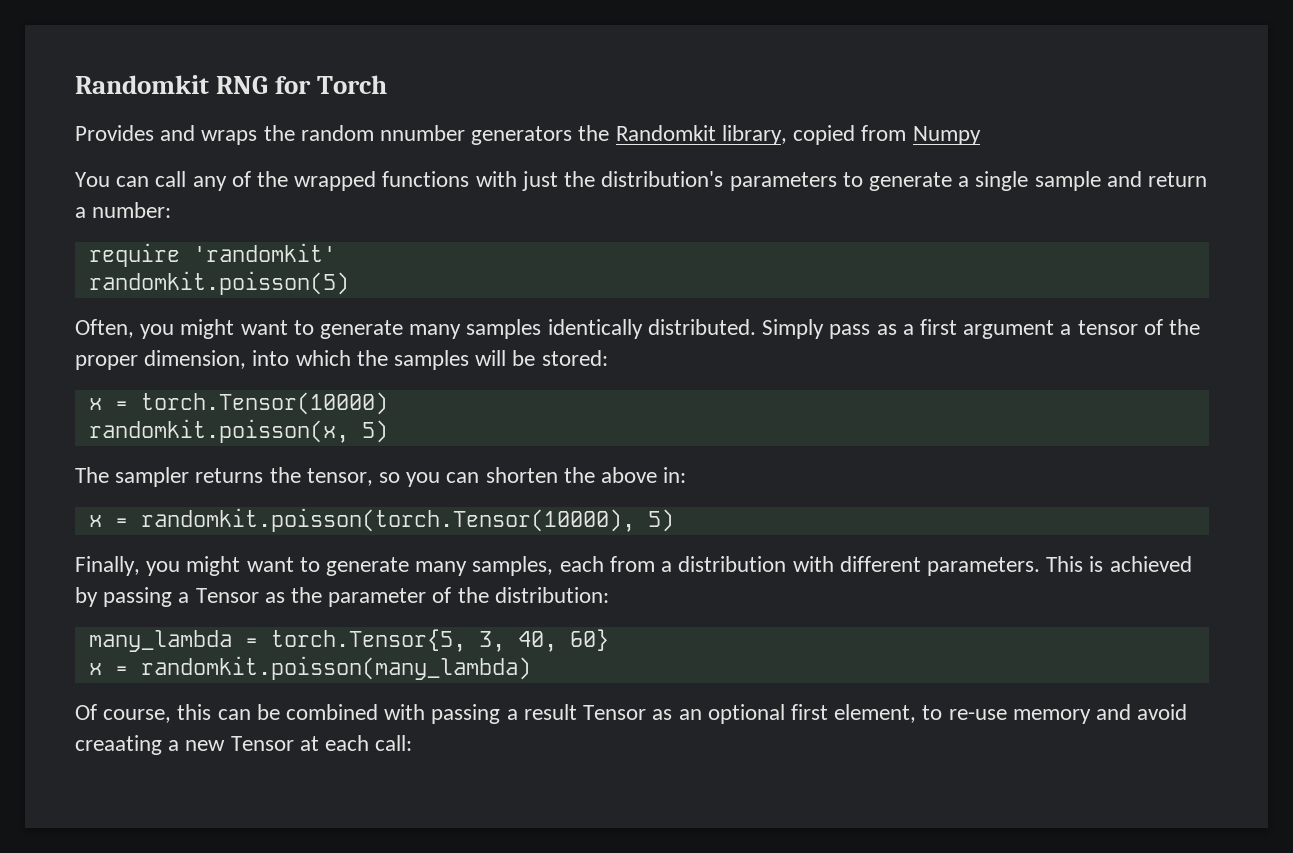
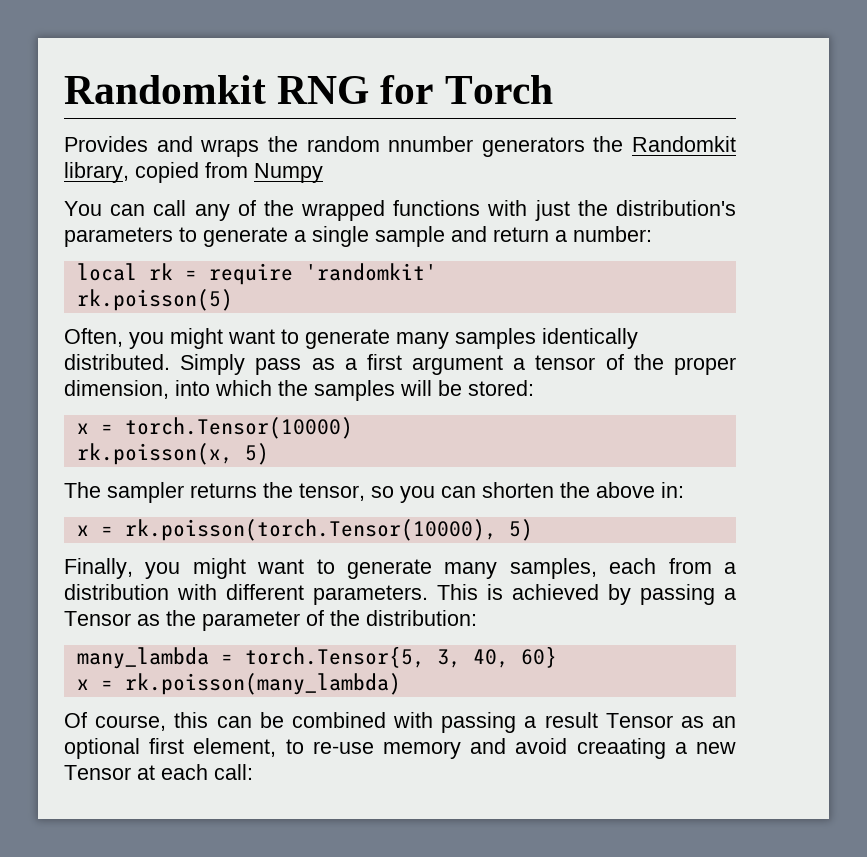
(172, 210) none -> [76,263,197,281] local rk =
[88,271,349,295] randomkit.poisson(5) -> [76,289,233,311] rk.poisson(5)
[88,419,349,443] randomkit.poisson(x, -> [76,443,233,465] rk.poisson(x,
[140,508,635,532] randomkit.poisson(torch.Tensor(10000), -> [124,519,497,541] rk.poisson(torch.Tensor(10000),
[140,656,531,680] randomkit.poisson(many_lambda) -> [124,673,401,695] rk.poisson(many_lambda)

